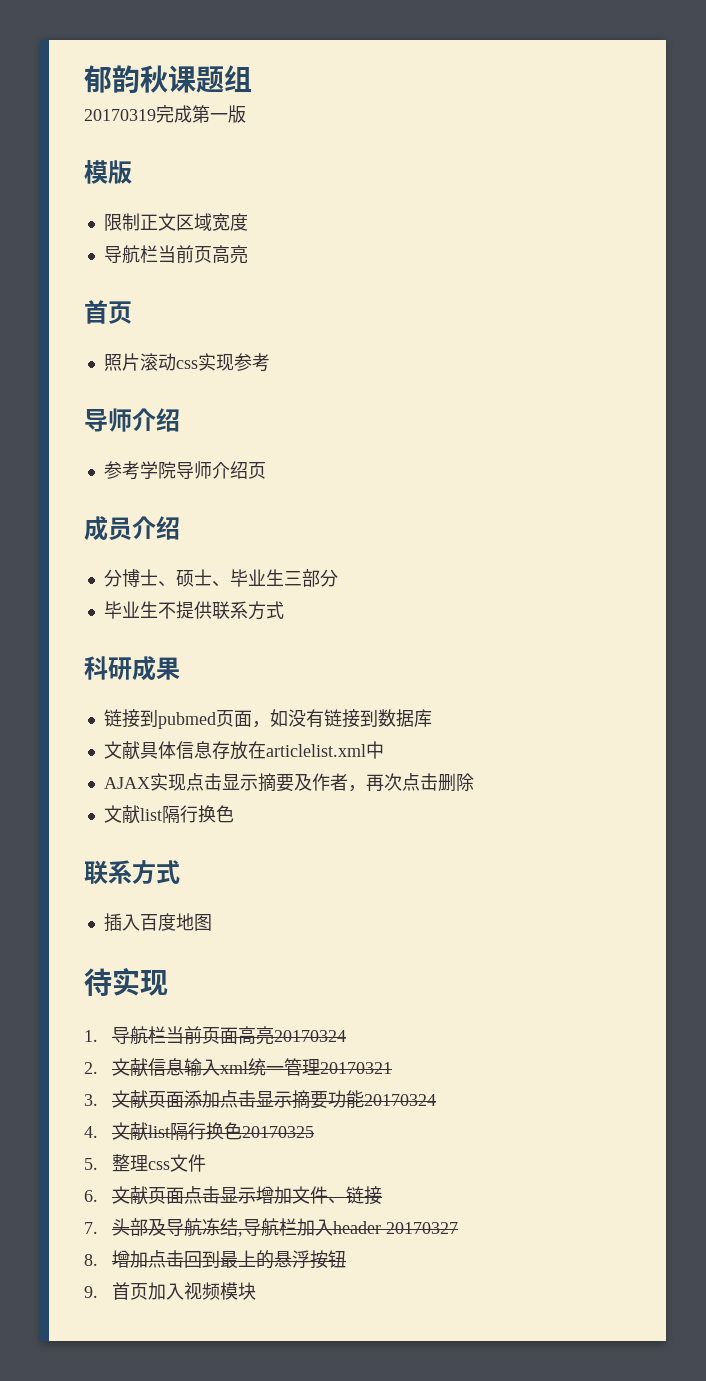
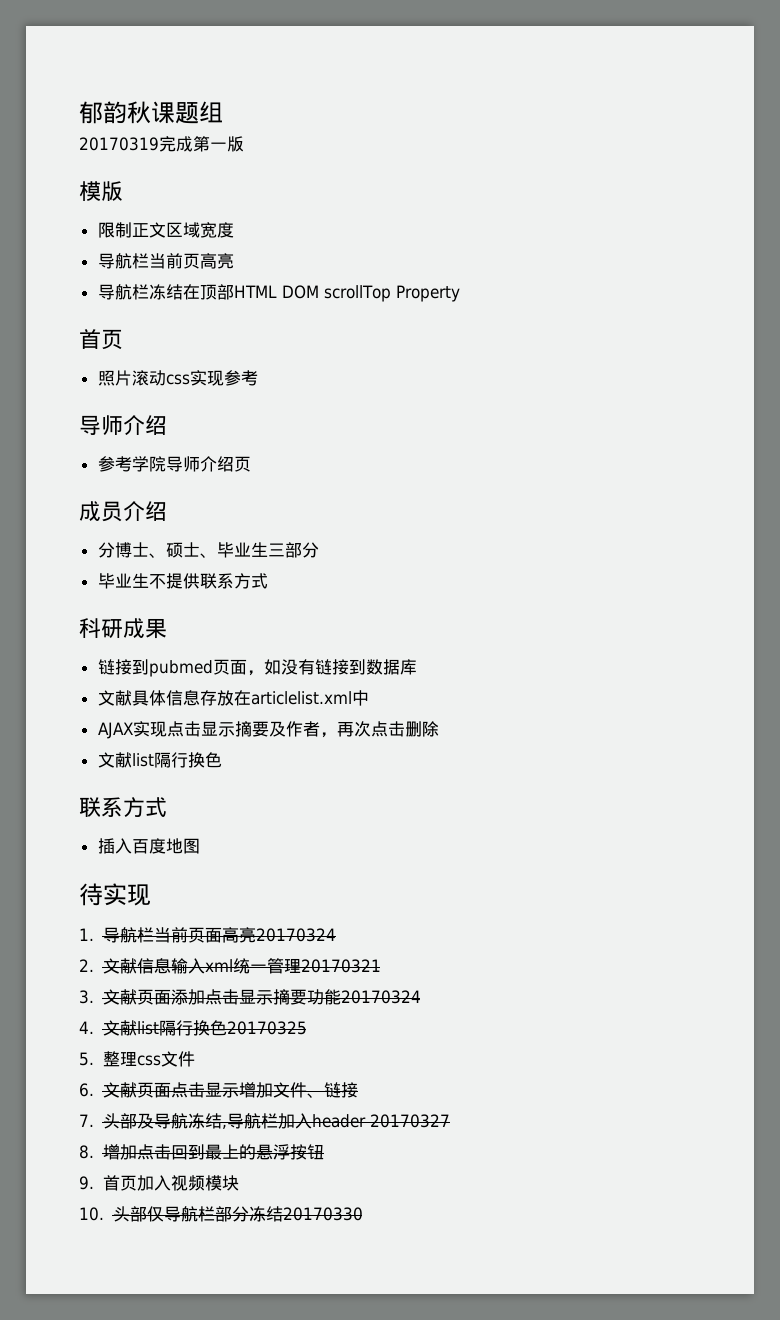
(248, 254) none -> [97,284,460,302] // 导航栏冻结在顶部HTML DOM scrollTop Property
(256, 1291) none -> [79,1206,363,1222] // 10.头部仅导航栏部分冻结20170330

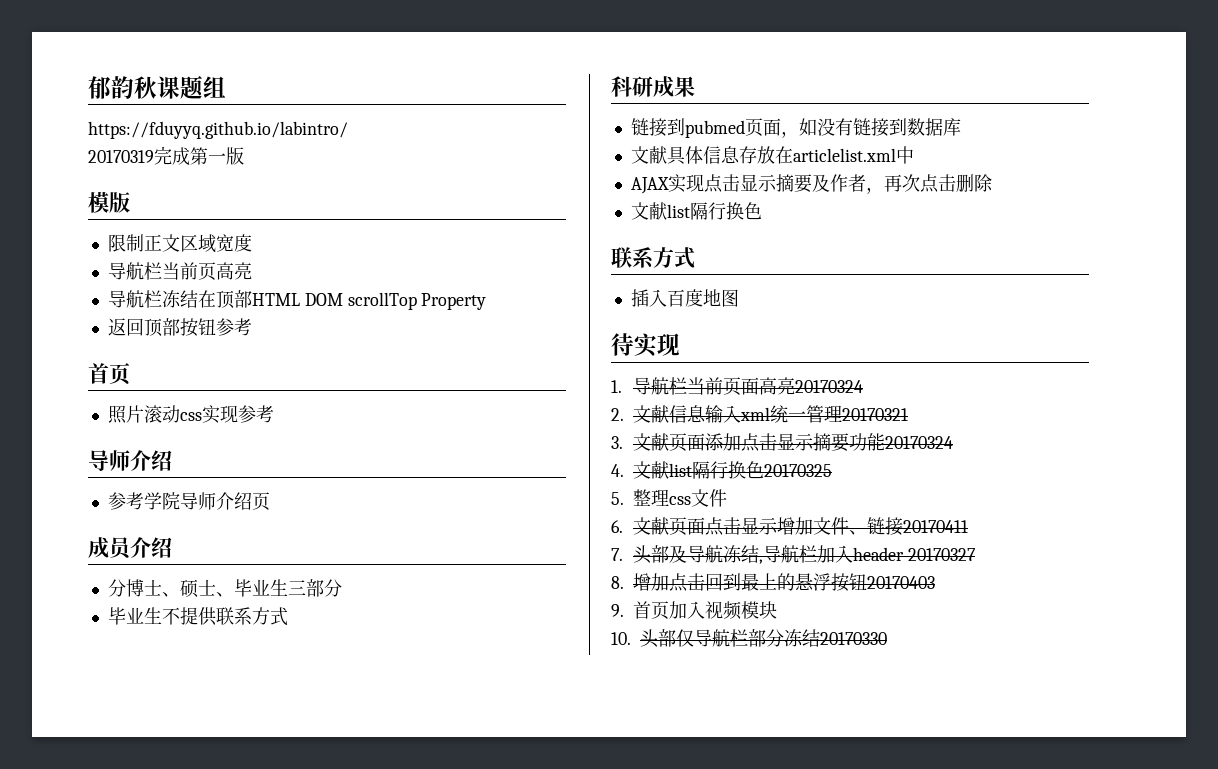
(223, 112) none -> [88,121,348,139] // https://fduyyq.github.io/labintro/
(460, 293) none -> [107,318,252,337] // 返回顶部按钮参考
(358, 1090) none -> [903,520,969,533] 20170411
(324, 1152) none -> [867,576,936,589] 20170403

